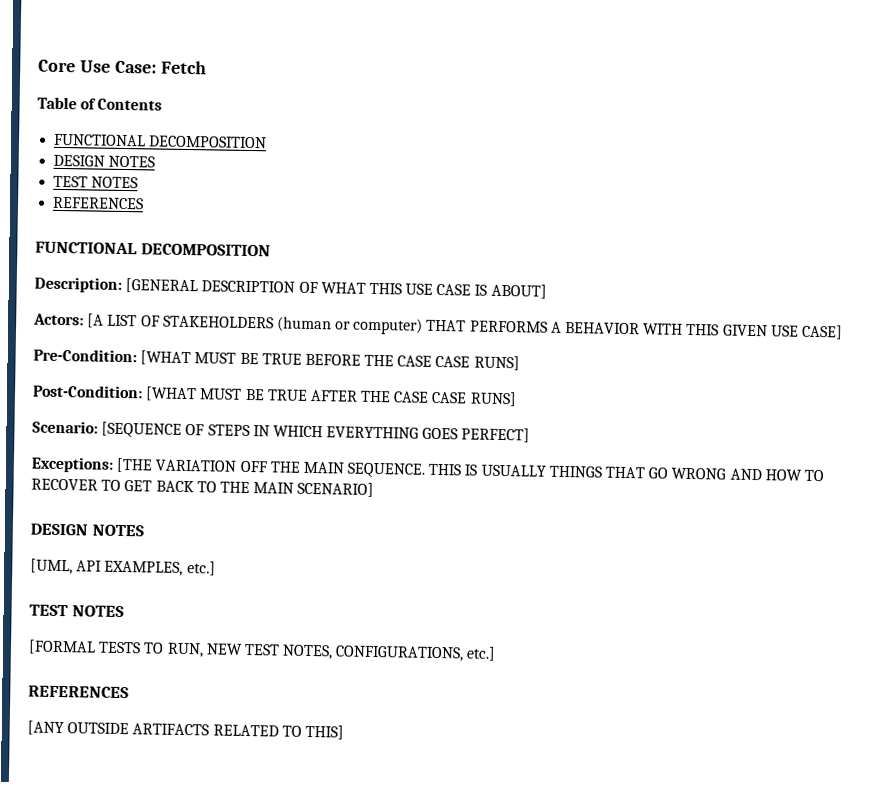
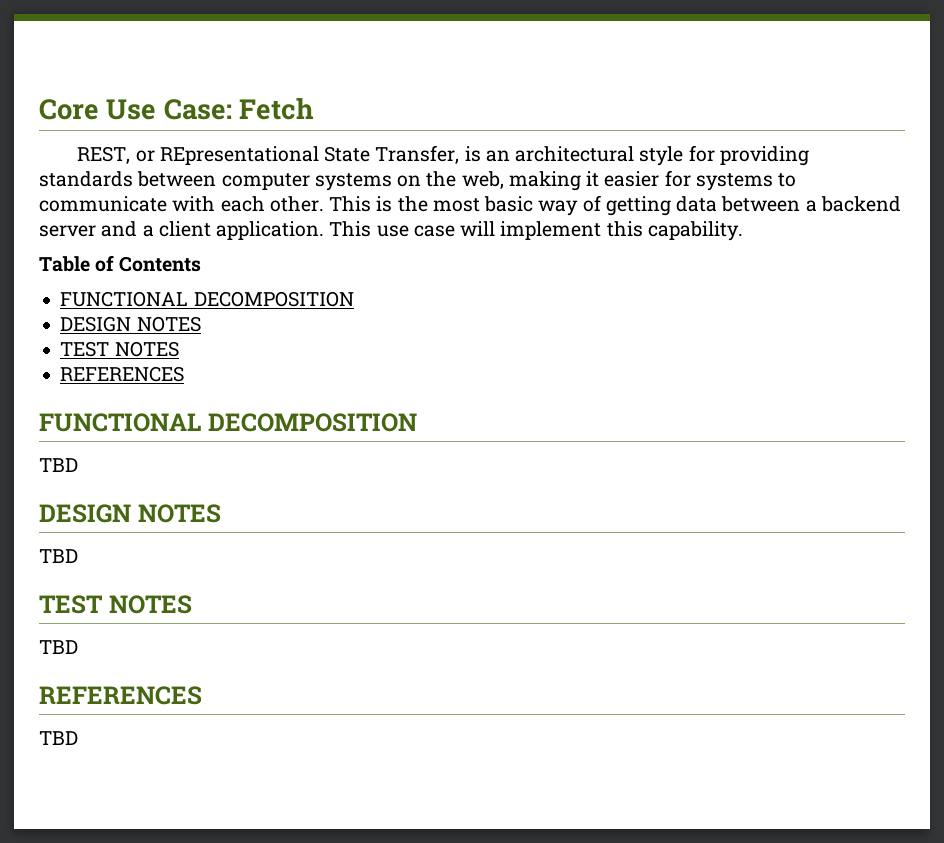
(207, 67) none -> [77,145,809,166] [39,170,797,191] [39,195,901,216] [39,221,743,241] // REST, or REpresentational State Transfer, is an architectural style for providing standards between computer systems on the web, making it easier for systems to communicate with each other. This is the most basic way of getting data between a backend server and a client application. This use case will implement this capability.
[34,276,547,299] [33,313,843,340] [33,348,520,371] [32,384,517,407] [32,420,531,443] [31,456,824,482] [31,478,375,498] [30,523,144,537] [30,558,216,576] [29,604,124,618] [28,639,497,662] [28,685,129,699] [27,720,344,740] Description: [GENERAL DESCRIPTION OF WHAT THIS USE CASE IS ABOUT] // Actors: [A LIST OF STAKEHOLDERS (human or computer) THAT PERFORMS A BEHAVIOR WITH THIS GIVEN USE CASE] // Pre-Condition: [WHAT MUST BE TRUE BEFORE THE CASE CASE RUNS] // Post-Condition: [WHAT MUST BE TRUE AFTER THE CASE CASE RUNS] // Scenario: [SEQUENCE OF STEPS IN WHICH EVERYTHING GOES PERFECT] // Exceptions: [THE VARIATION OFF THE MAIN SEQUENCE. THIS IS USUALLY THINGS THAT GO WRONG AND HOW TO RECOVER TO GET BACK TO THE MAIN SCENARIO] // DESIGN NOTES // [UML, API EXAMPLES, etc.] // TEST NOTES // [FORMAL TESTS TO RUN, NEW TEST NOTES, CONFIGURATIONS, etc.] // REFERENCES // [ANY OUTSIDE ARTIFACTS RELATED TO THIS] -> [39,458,78,472] [39,504,221,523] [39,549,78,563] [39,595,192,614] [39,640,78,654] [39,686,202,705] [39,731,78,745] TBD // DESIGN NOTES // TBD // TEST NOTES // TBD // REFERENCES // TBD

